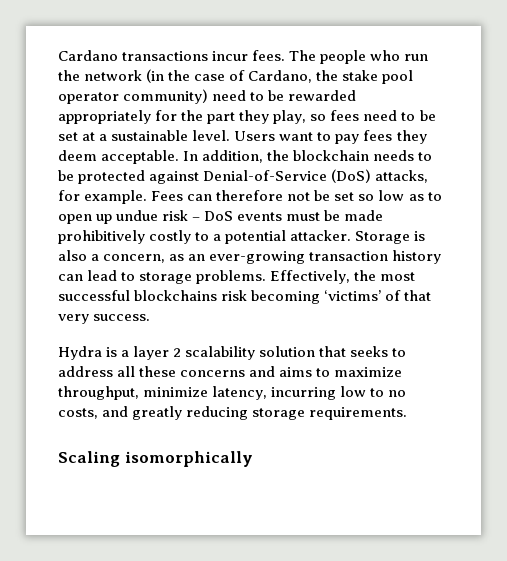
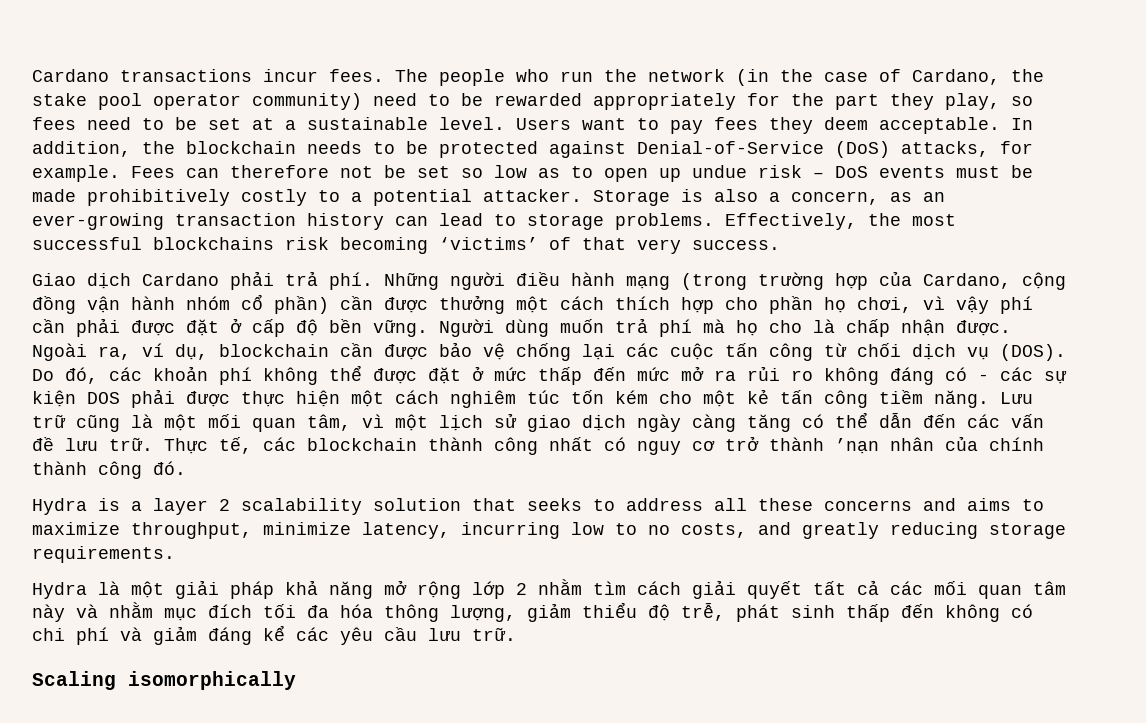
(151, 317) none -> [32,271,1066,290] [32,294,1033,314] [32,318,1011,337] [32,342,1066,361] [32,365,1067,385] [32,389,1033,408] [32,412,1044,432] [32,436,1044,455] [32,461,186,479] // Giao dịch Cardano phải trả phí. Những người điều hành mạng (trong trường hợp của Cardano, cộng đồng vận hành nhóm cổ phần) cần được thưởng một cách thích hợp cho phần họ chơi, vì vậy phí cần phải được đặt ở cấp độ bền vững. Người dùng muốn trả phí mà họ cho là chấp nhận được. Ngoài ra, ví dụ, blockchain cần được bảo vệ chống lại các cuộc tấn công từ chối dịch vụ (DOS). Do đó, các khoản phí không thể được đặt ở mức thấp đến mức mở ra rủi ro không đáng có - các sự kiện DOS phải được thực hiện một cách nghiêm túc tốn kém cho một kẻ tấn công tiềm năng. Lưu trữ cũng là một mối quan tâm, vì một lịch sử giao dịch ngày càng tăng có thể dẫn đến các vấn đề lưu trữ. Thực tế, các blockchain thành công nhất có nguy cơ trở thành ’nạn nhân của chính thành công đó.
(408, 413) none -> [32,579,1066,599] [32,602,1033,622] [32,625,516,645] // Hydra là một giải pháp khả năng mở rộng lớp 2 nhằm tìm cách giải quyết tất cả các mối quan tâm này và nhằm mục đích tối đa hóa thông lượng, giảm thiểu độ trễ, phát sinh thấp đến không có chi phí và giảm đáng kể các yêu cầu lưu trữ.

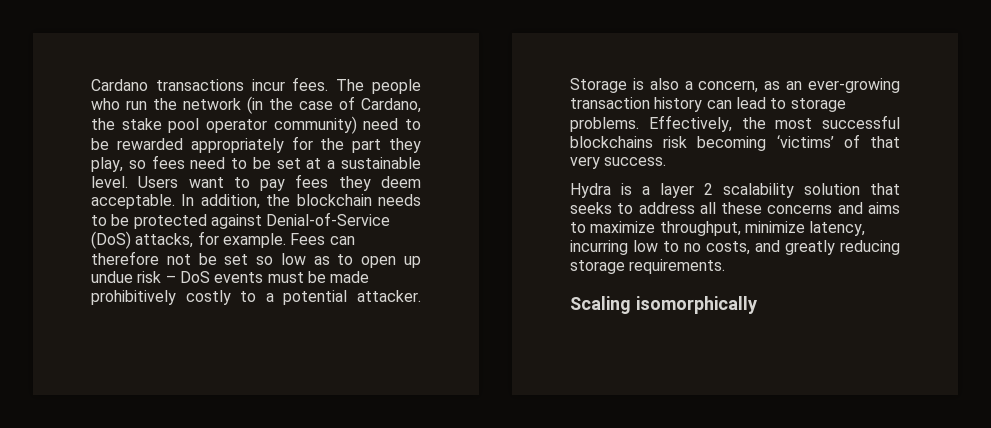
[32,271,1066,290] [32,294,1033,314] [32,318,1011,337] [32,342,1066,361] [32,365,1067,385] [32,389,1033,408] [32,412,1044,432] [32,436,1044,455] [32,461,186,479] // Giao dịch Cardano phải trả phí. Những người điều hành mạng (trong trường hợp của Cardano, cộng đồng vận hành nhóm cổ phần) cần được thưởng một cách thích hợp cho phần họ chơi, vì vậy phí cần phải được đặt ở cấp độ bền vững. Người dùng muốn trả phí mà họ cho là chấp nhận được. Ngoài ra, ví dụ, blockchain cần được bảo vệ chống lại các cuộc tấn công từ chối dịch vụ (DOS). Do đó, các khoản phí không thể được đặt ở mức thấp đến mức mở ra rủi ro không đáng có - các sự kiện DOS phải được thực hiện một cách nghiêm túc tốn kém cho một kẻ tấn công tiềm năng. Lưu trữ cũng là một mối quan tâm, vì một lịch sử giao dịch ngày càng tăng có thể dẫn đến các vấn đề lưu trữ. Thực tế, các blockchain thành công nhất có nguy cơ trở thành ’nạn nhân của chính thành công đó. -> (667, 161) none
[32,579,1066,599] [32,602,1033,622] [32,625,516,645] // Hydra là một giải pháp khả năng mở rộng lớp 2 nhằm tìm cách giải quyết tất cả các mối quan tâm này và nhằm mục đích tối đa hóa thông lượng, giảm thiểu độ trễ, phát sinh thấp đến không có chi phí và giảm đáng kể các yêu cầu lưu trữ. -> (726, 266) none

